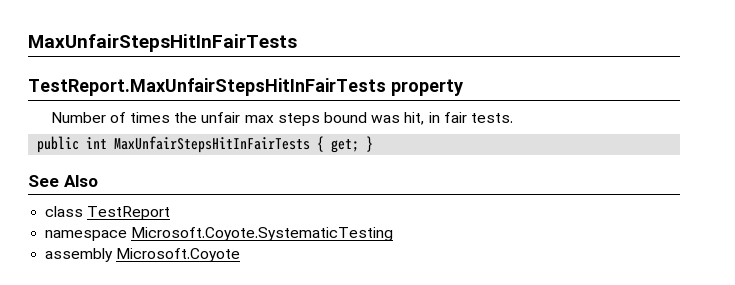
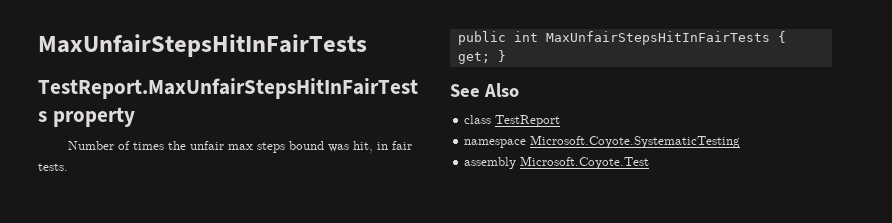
[116,248,241,262] Microsoft.Coyote -> [520,156,650,169] Microsoft.Coyote.Test

